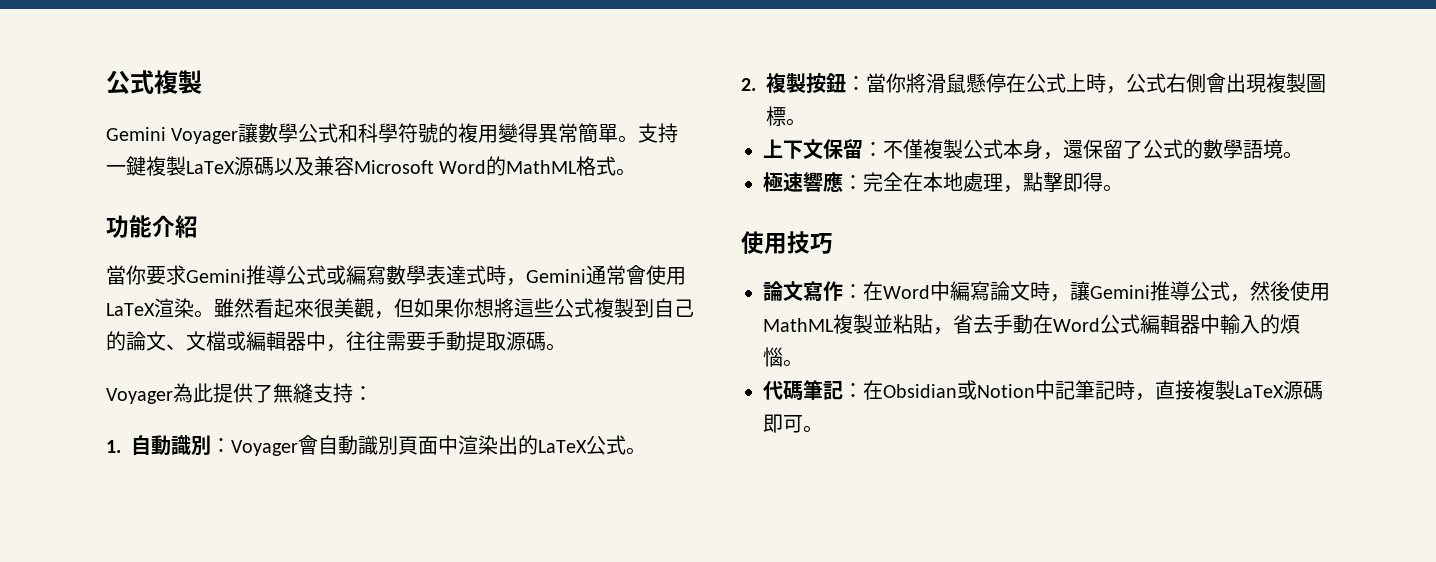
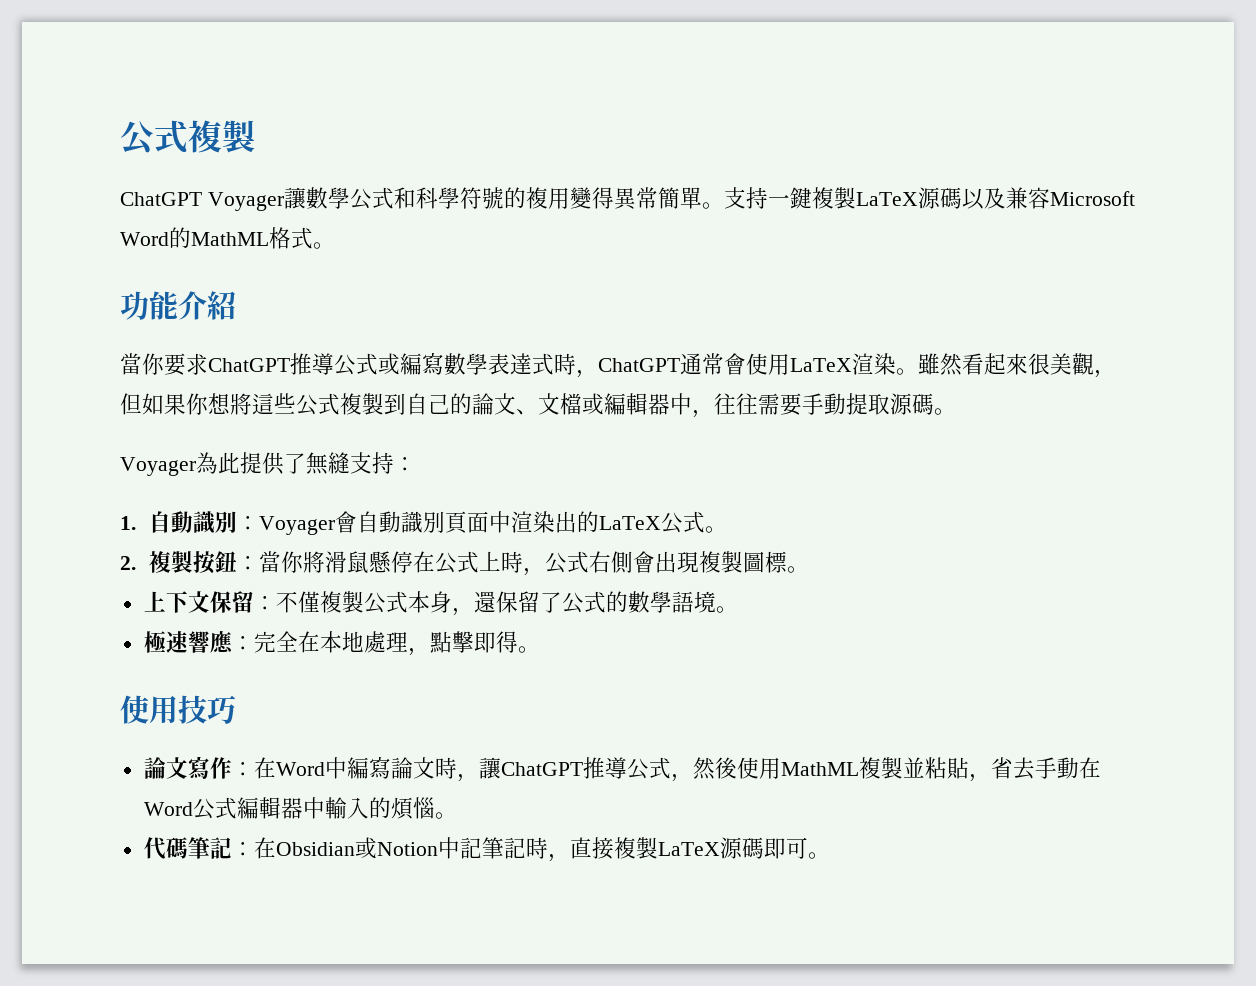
[106,127,166,141] Gemini -> [120,192,202,206] ChatGPT
[186,269,246,283] Gemini -> [208,358,290,372] ChatGPT
[526,269,586,283] Gemini -> [598,358,680,372] ChatGPT
[1090,285,1150,299] Gemini -> [500,762,583,776] ChatGPT

